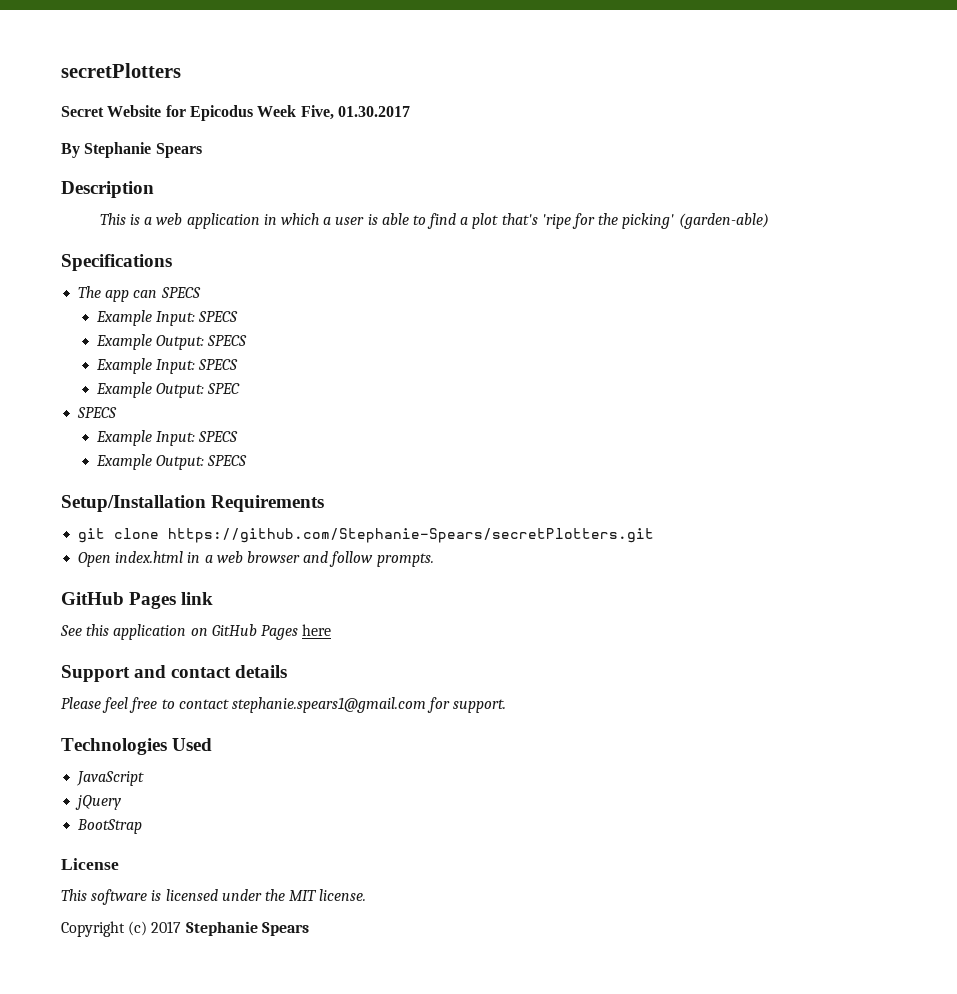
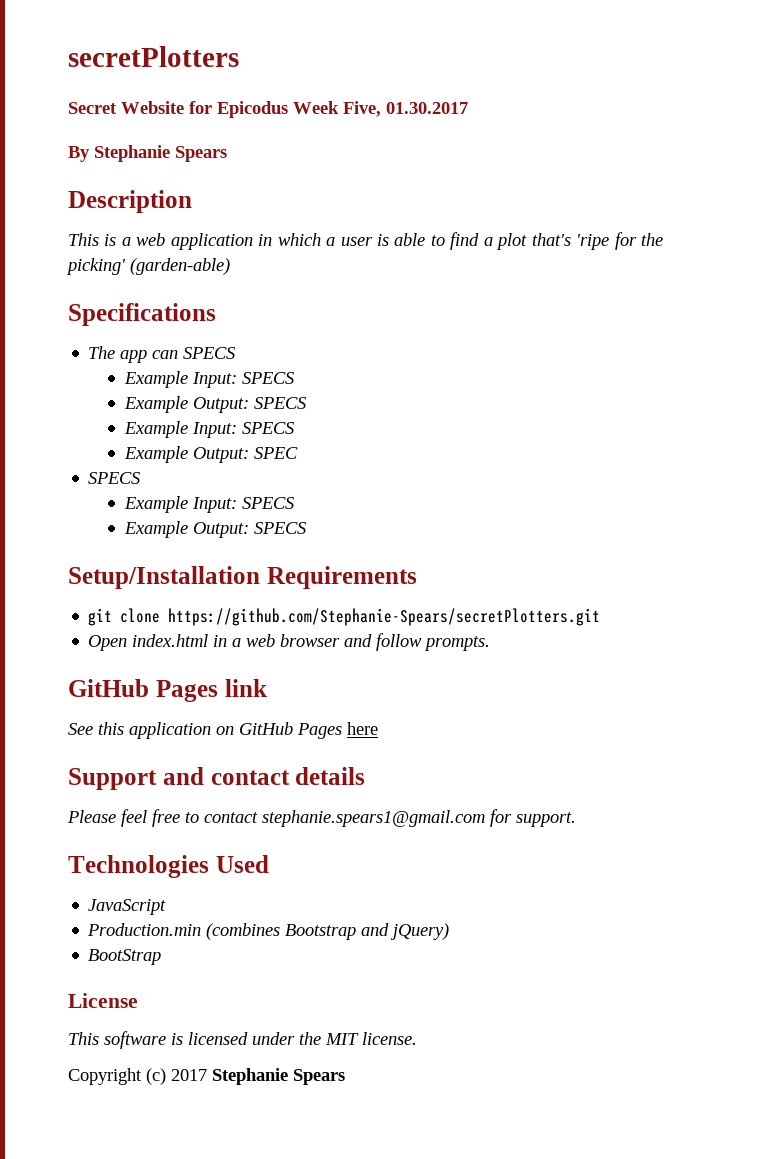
[75,795,122,810] jQuery -> [87,923,450,940] Production.min (combines Bootstrap and jQuery)

